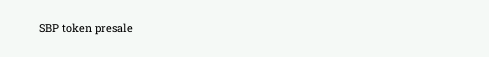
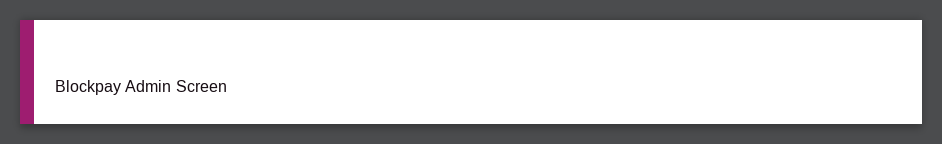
[39,23,133,35] SBP token presale -> [55,80,227,95] Blockpay Admin Screen

